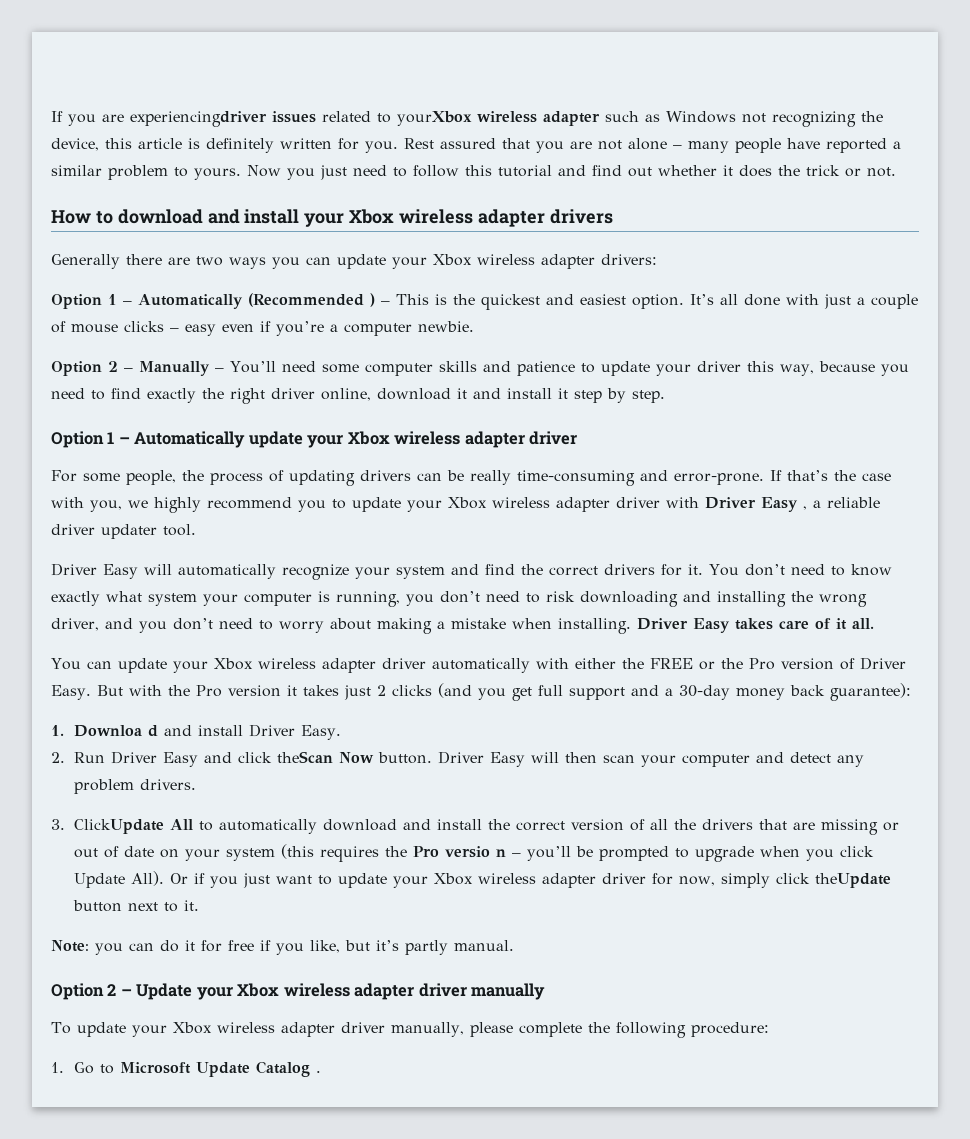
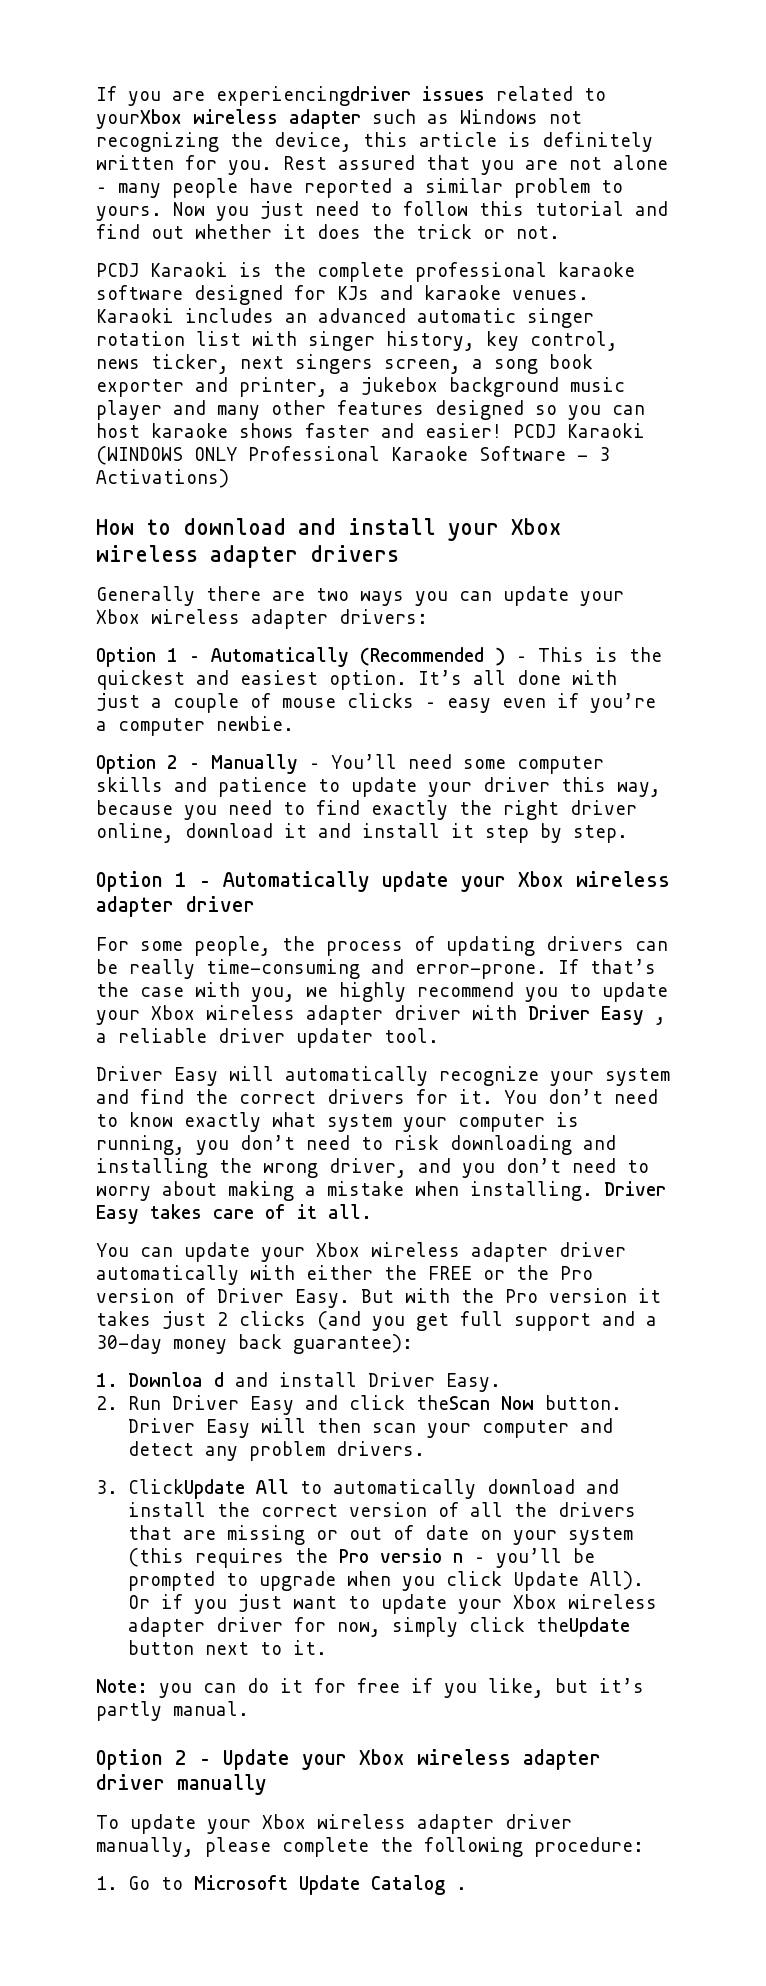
(896, 172) none -> [96,262,635,282] [96,285,589,305] [96,308,594,328] [96,331,618,351] [96,354,593,374] [96,377,625,397] [96,400,645,420] [96,423,645,438] [96,446,610,465] [96,469,229,488] // PCDJ Karaoki is the complete professional karaoke software designed for KJs and karaoke venues. Karaoki includes an advanced automatic singer rotation list with singer history, key control, news ticker, next singers screen, a song book exporter and printer, a jukebox background music player and many other features designed so you can host karaoke shows faster and easier! PCDJ Karaoki (WINDOWS ONLY Professional Karaoke Software - 3 Activations)

